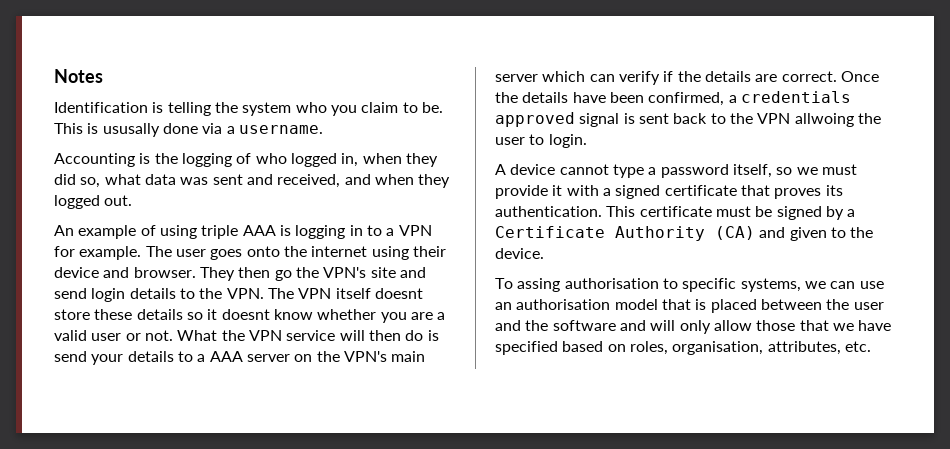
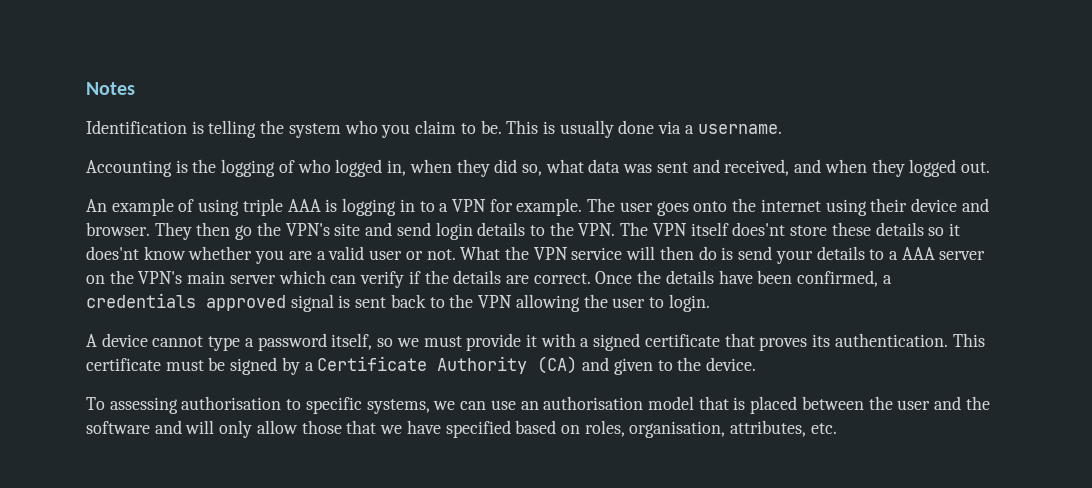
[102,123,160,137] ususally -> [559,120,614,138] usually
[374,288,423,299] doesnt -> [732,222,786,236] does'nt
[221,309,270,320] doesnt -> [86,246,139,260] does'nt
[794,113,854,127] allwoing -> [515,294,580,312] allowing
[517,278,561,292] assing -> [109,397,178,414] assessing

